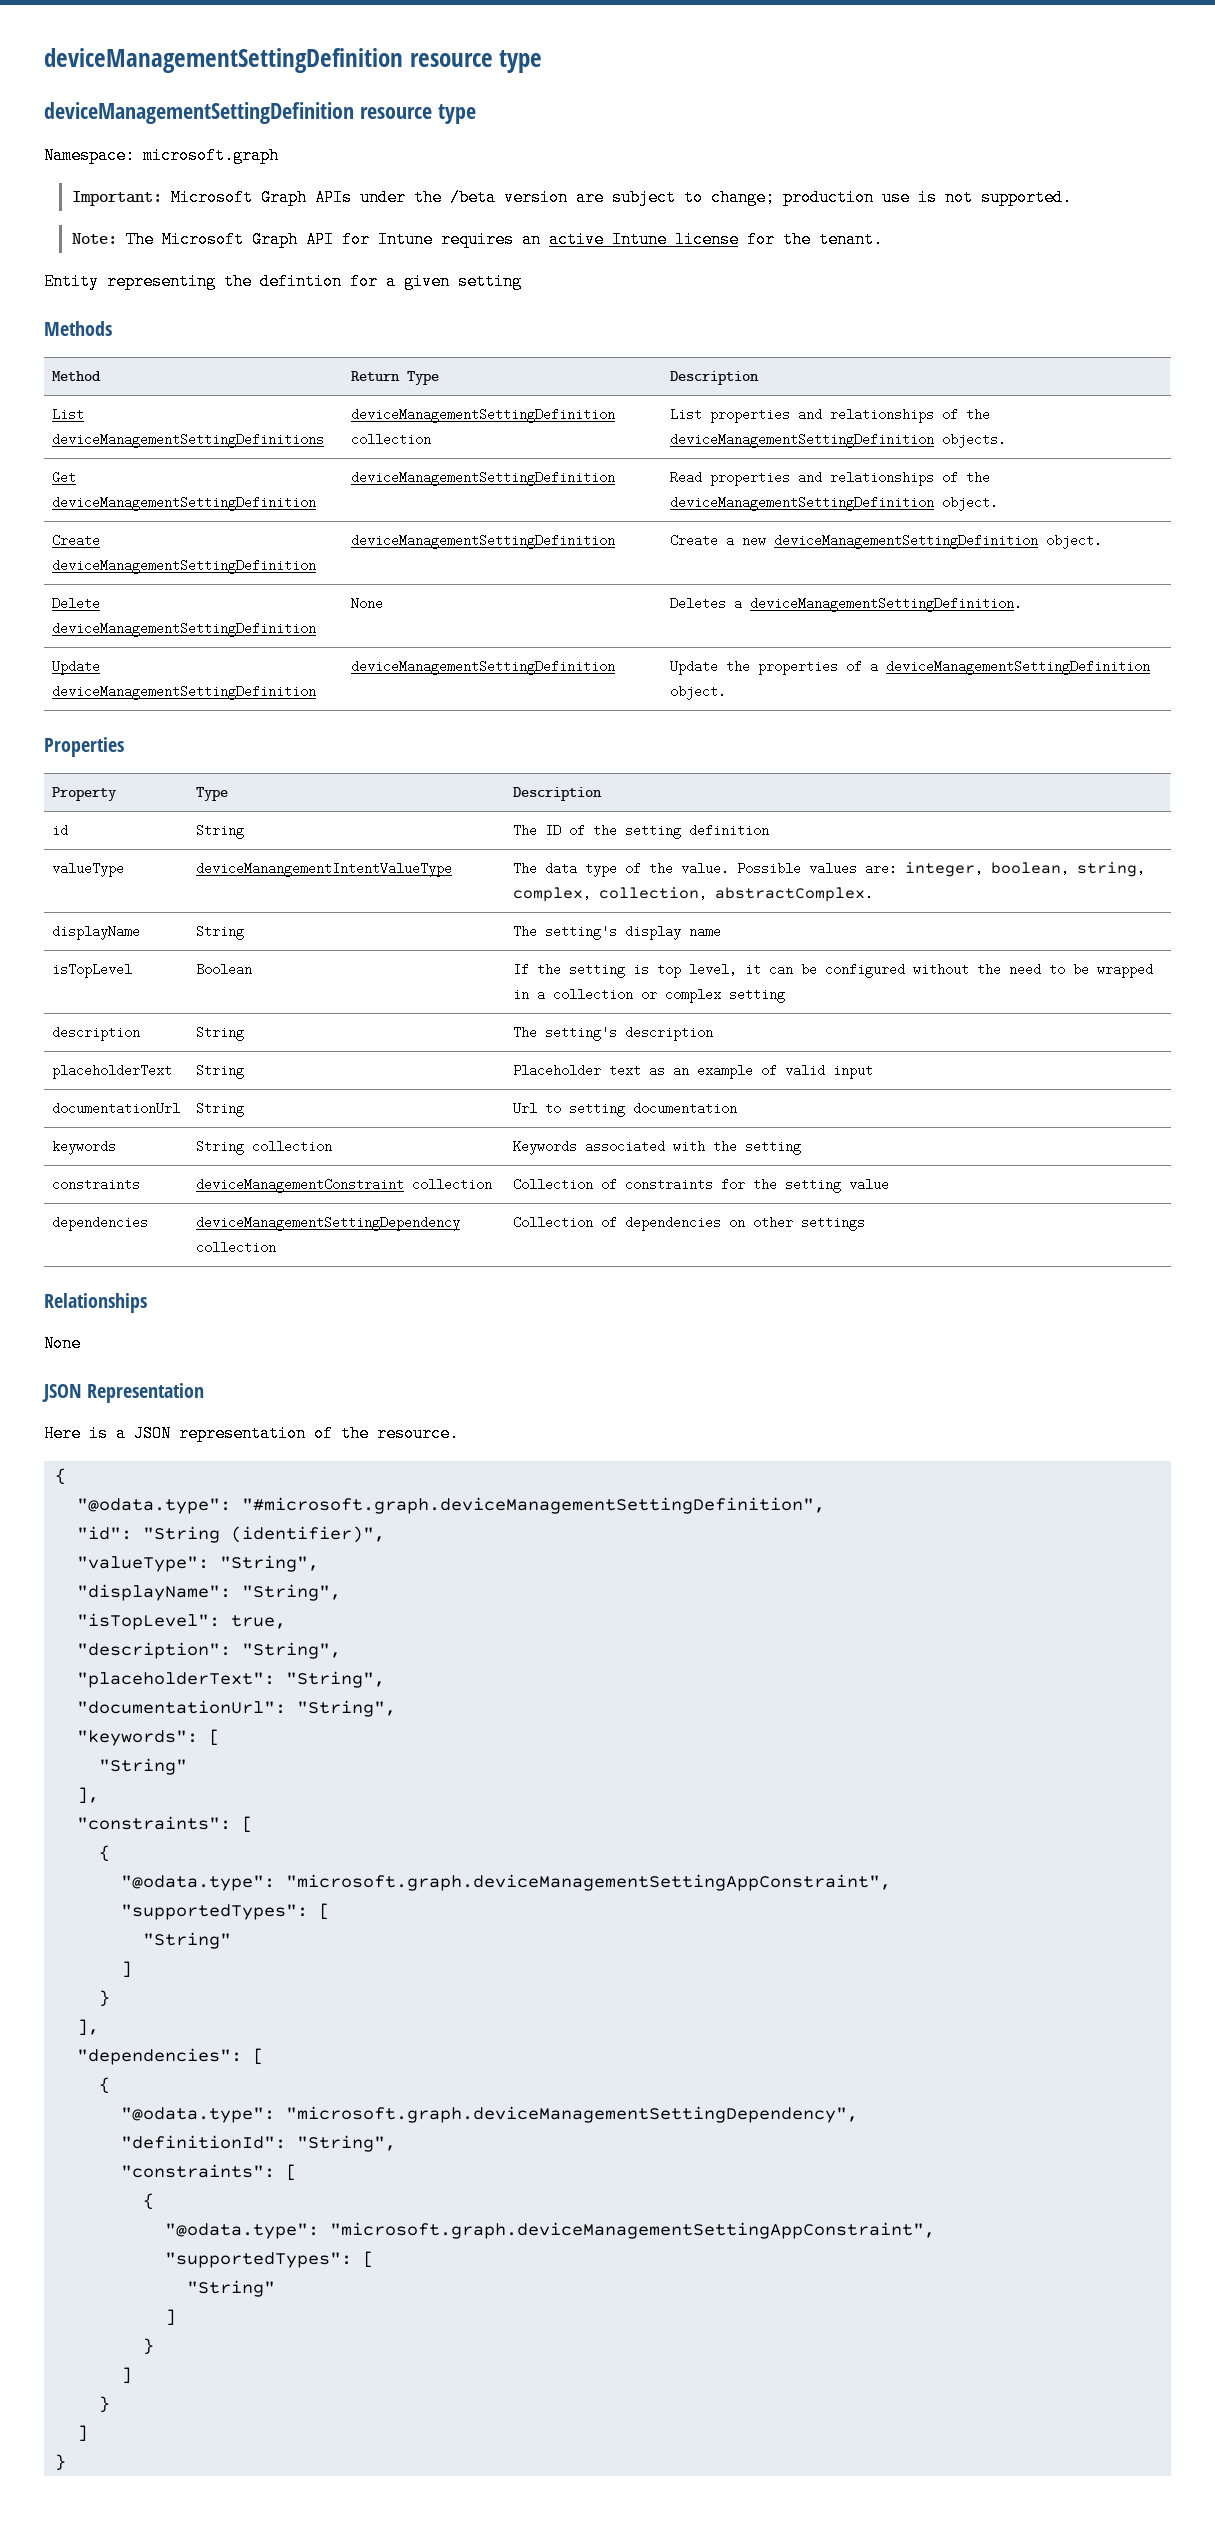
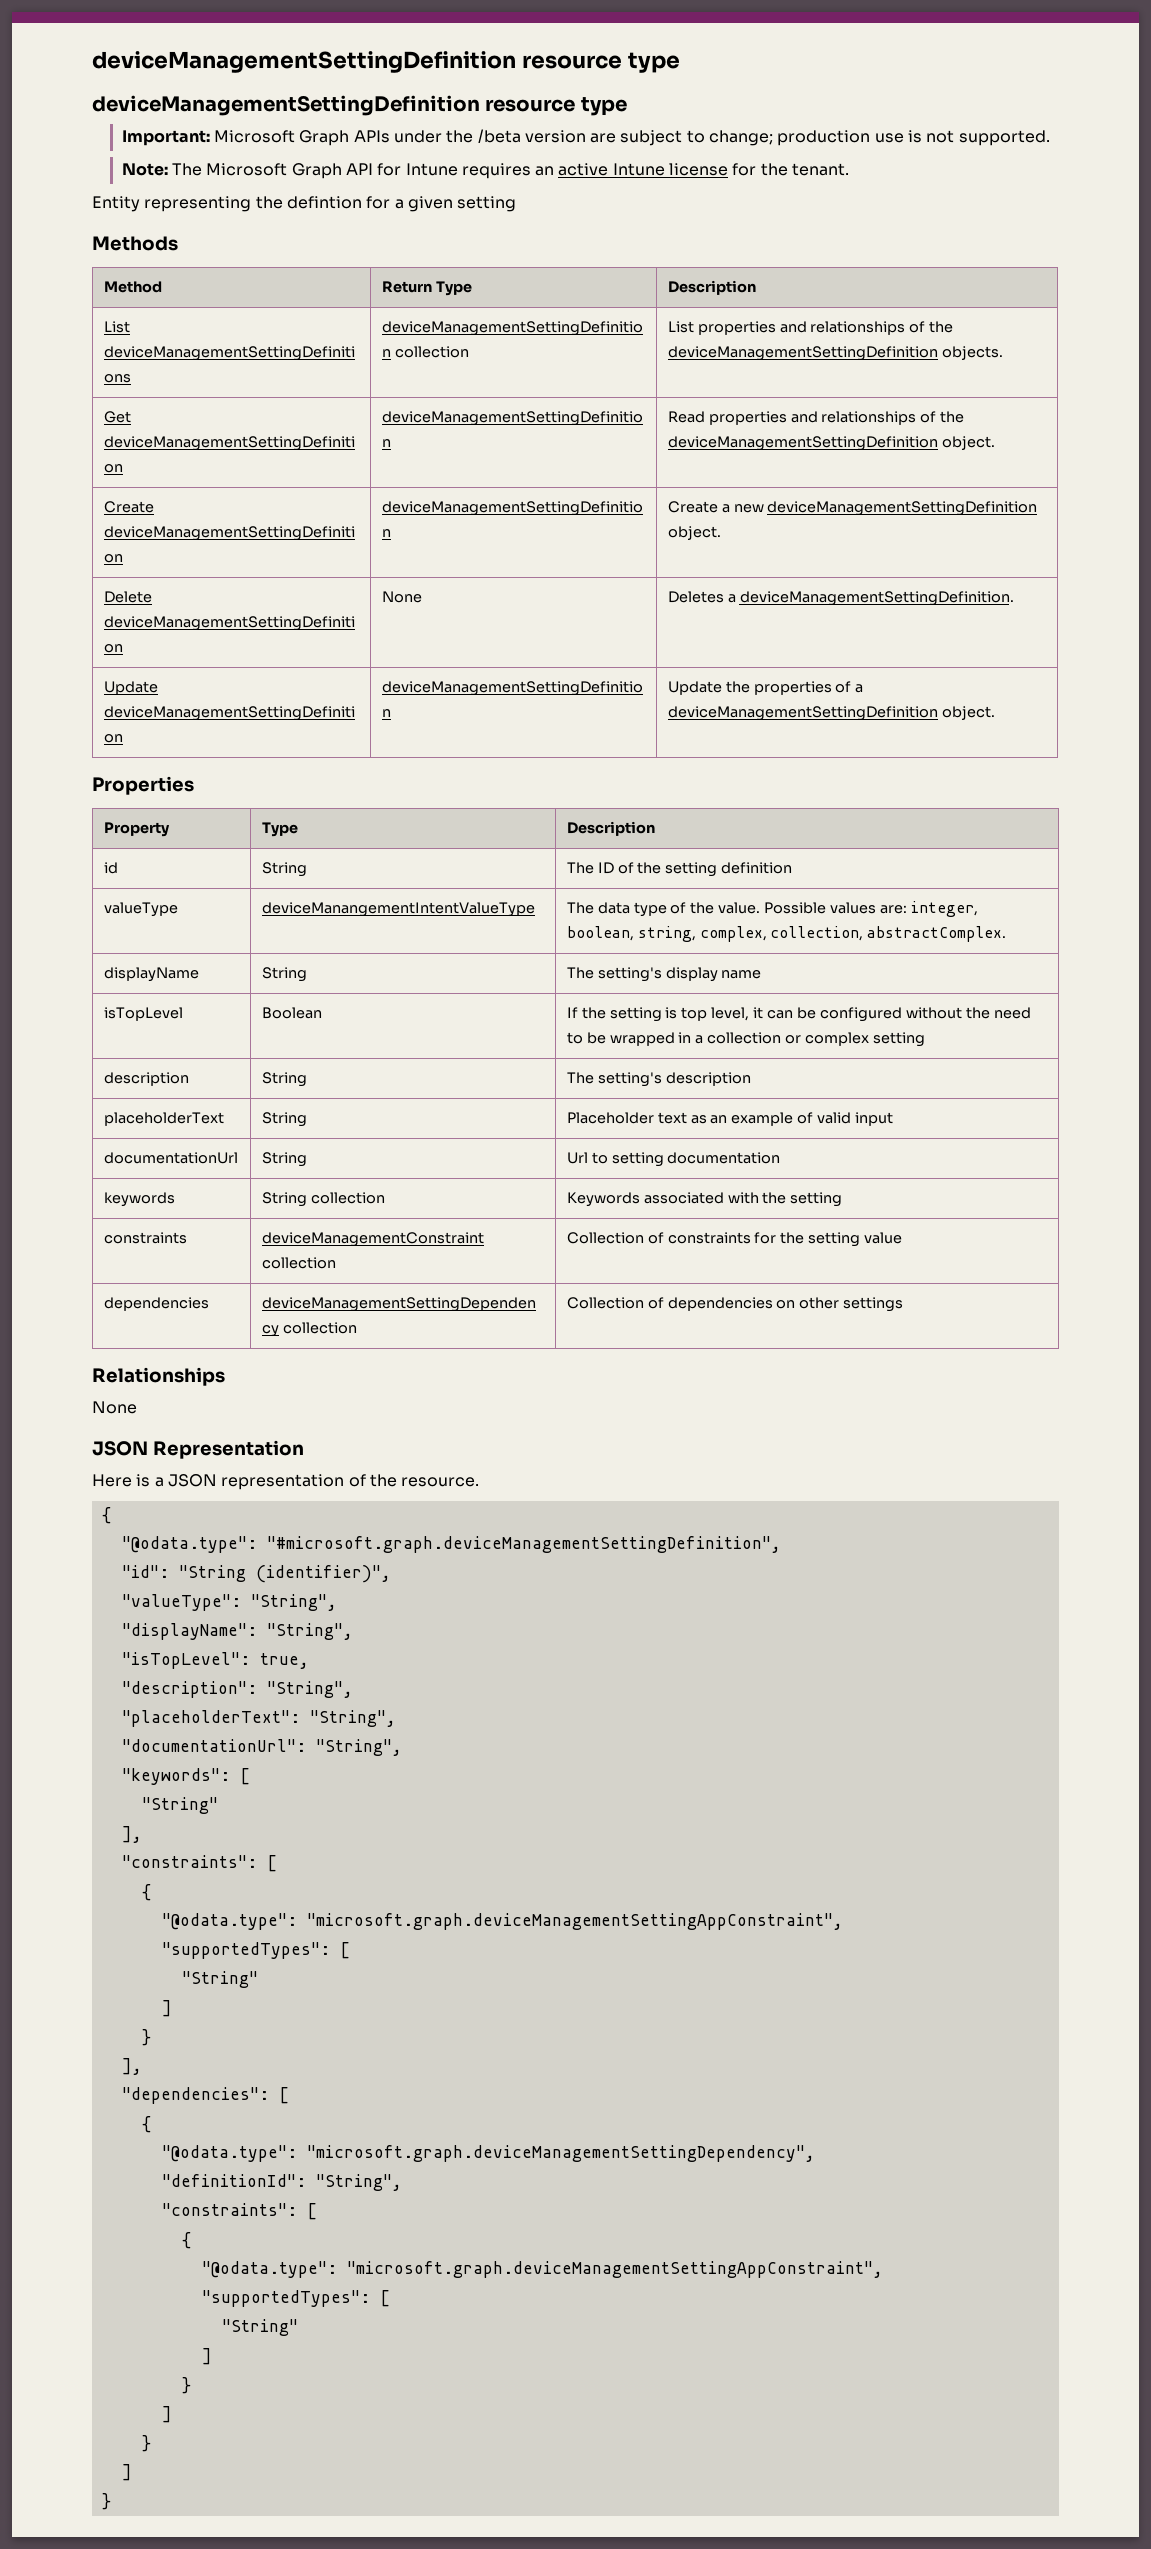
[44,147,279,164] // Namespace: microsoft.graph -> (627, 106) none

